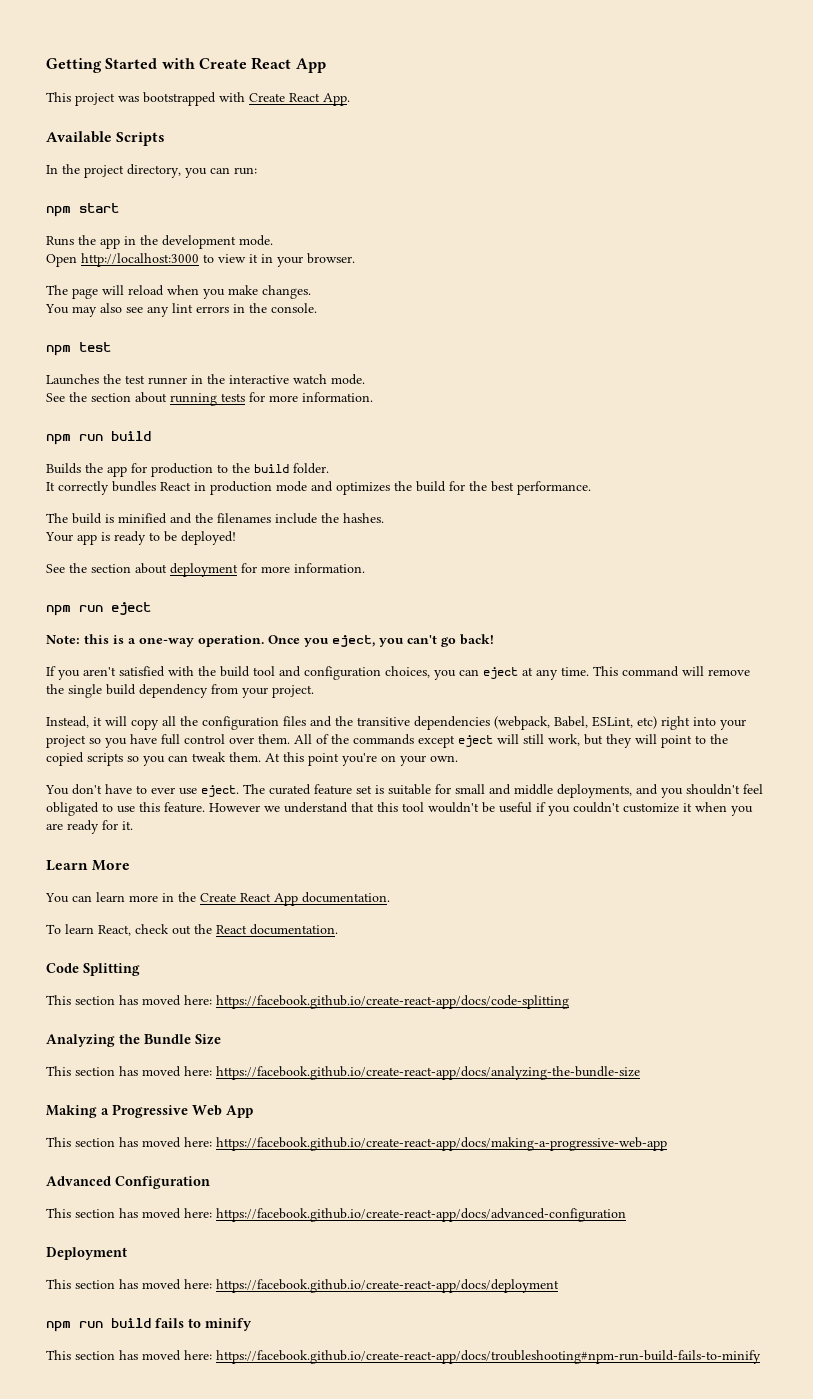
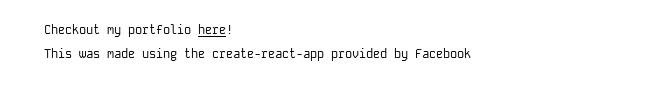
[46,57,326,73] [46,92,350,106] [46,131,166,146] [46,164,257,178] [46,203,119,217] [46,235,273,249] [46,253,355,267] [46,285,311,299] [45,303,317,317] [46,342,111,356] [46,374,365,385] [46,392,373,406] [46,431,151,445] [46,463,329,477] [46,481,591,495] [46,513,384,524] [45,531,236,545] [46,563,365,577] [46,602,151,616] [46,634,494,647] [46,666,750,680] [46,684,314,698] [46,716,746,730] [46,734,728,748] [46,752,458,766] [45,784,763,798] [46,802,753,816] [46,820,133,834] [46,860,131,871] [45,892,390,906] [46,924,338,936] [46,963,140,976] [46,995,569,1009] [46,1034,221,1047] [46,1066,640,1080] [46,1104,253,1118] [46,1137,667,1151] [46,1176,210,1189] [46,1208,626,1222] [46,1247,127,1260] [46,1279,559,1293] [46,1318,252,1332] [46,1350,761,1364] Getting Started with Create React App // This project was bootstrapped with Create React App. // Available Scripts // In the project directory, you can run: // npm start // Runs the app in the development mode. // Open http://localhost:3000 to view it in your browser. // The page will reload when you make changes. // You may also see any lint errors in the console. // npm test // Launches the test runner in the interactive watch mode. // See the section about running tests for more information. // npm run build // Builds the app for production to the build folder. // It correctly bundles React in production mode and optimizes the build for the best performance. // The build is minified and the filenames include the hashes. // Your app is ready to be deployed! // See the section about deployment for more information. // npm run eject // Note: this is a one-way operation. Once you eject, you can't go back! // If you aren't satisfied with the build tool and configuration choices, you can eject at any time. This command will remove the single build dependency from your project. // Instead, it will copy all the configuration files and the transitive dependencies (webpack, Babel, ESLint, etc) right into your project so you have full control over them. All of the commands except eject will still work, but they will point to the copied scripts so you can tweak them. At this point you're on your own. // You don't have to ever use eject. The curated feature set is suitable for small and middle deployments, and you shouldn't feel obligated to use this feature. However we understand that this tool wouldn't be useful if you couldn't customize it when you are ready for it. // Learn More // You can learn more in the Create React App documentation. // To learn React, check out the React documentation. // Code Splitting // This section has moved here: https://facebook.github.io/create-react-app/docs/code-splitting // Analyzing the Bundle Size // This section has moved here: https://facebook.github.io/create-react-app/docs/analyzing-the-bundle-size // Making a Progressive Web App // This section has moved here: https://facebook.github.io/create-react-app/docs/making-a-progressive-web-app // Advanced Configuration // This section has moved here: https://facebook.github.io/create-react-app/docs/advanced-configuration // Deployment // This section has moved here: https://facebook.github.io/create-react-app/docs/deployment // npm run build fails to minify // This section has moved here: https://facebook.github.io/create-react-app/docs/troubleshooting#npm-run-build-fails-to-minify -> [44,24,233,37] [44,48,471,61] Checkout my portfolio here! // This was made using the create-react-app provided by Facebook

